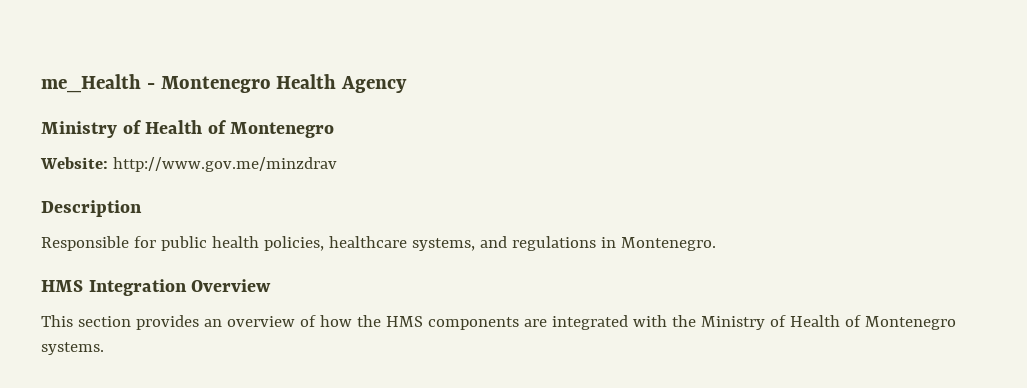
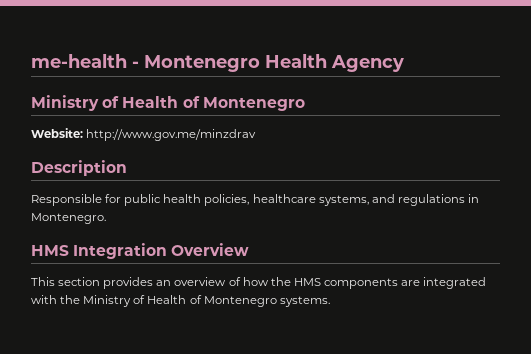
[41,74,141,93] me_Health -> [31,54,127,68] me-health

